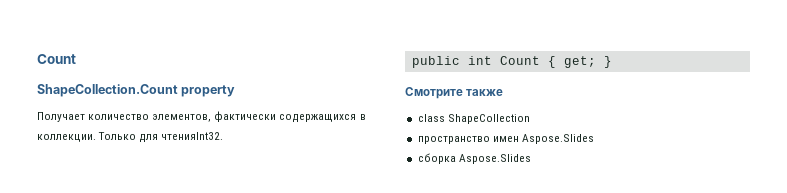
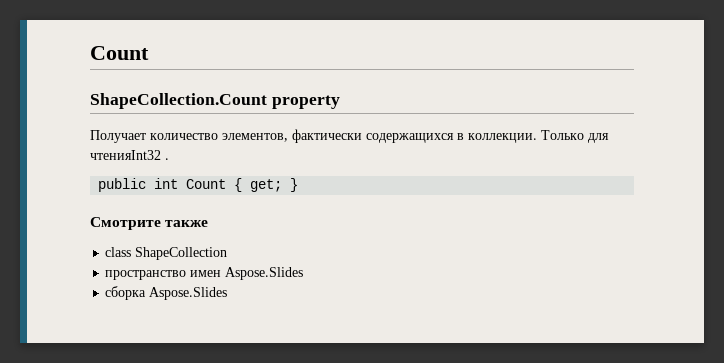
[161,132,224,140] чтенияInt32. -> [90,150,169,160] чтенияInt32 .

